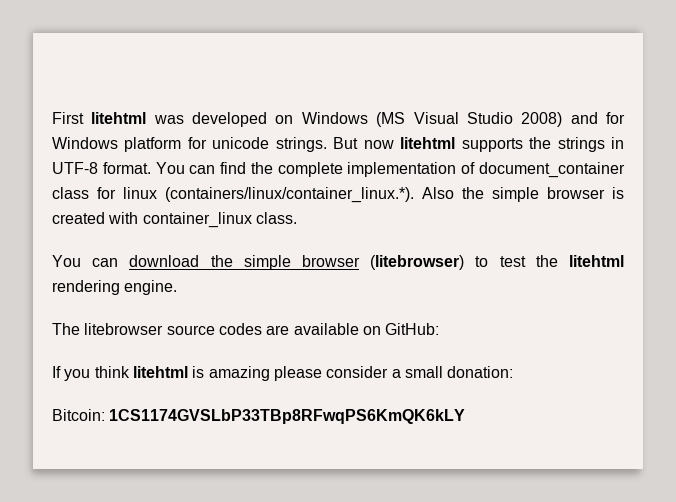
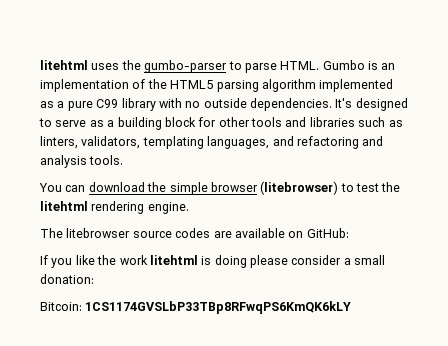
[52,112,626,127] [52,137,624,152] [52,162,625,178] [52,187,624,203] [52,212,297,228] First litehtml was developed on Windows (MS Visual Studio 2008) and for Windows platform for unicode strings. But now litehtml supports the strings in UTF-8 format. You can find the complete implementation of document_container class for linux (containers/linux/container_linux.*). Also the simple browser is created with container_linux class. -> [40,60,396,73] [40,79,394,92] [40,98,408,111] [39,117,403,130] [40,136,384,149] [40,155,124,168] litehtml uses the gumbo-parser to parse HTML. Gumbo is an implementation of the HTML5 parsing algorithm implemented as a pure C99 library with no outside dependencies. It's designed to serve as a building block for other tools and libraries such as linters, validators, templating languages, and refactoring and analysis tools.
[94,366,130,378] think -> [75,255,148,265] like the work
[208,366,270,381] amazing -> [214,255,247,268] doing

